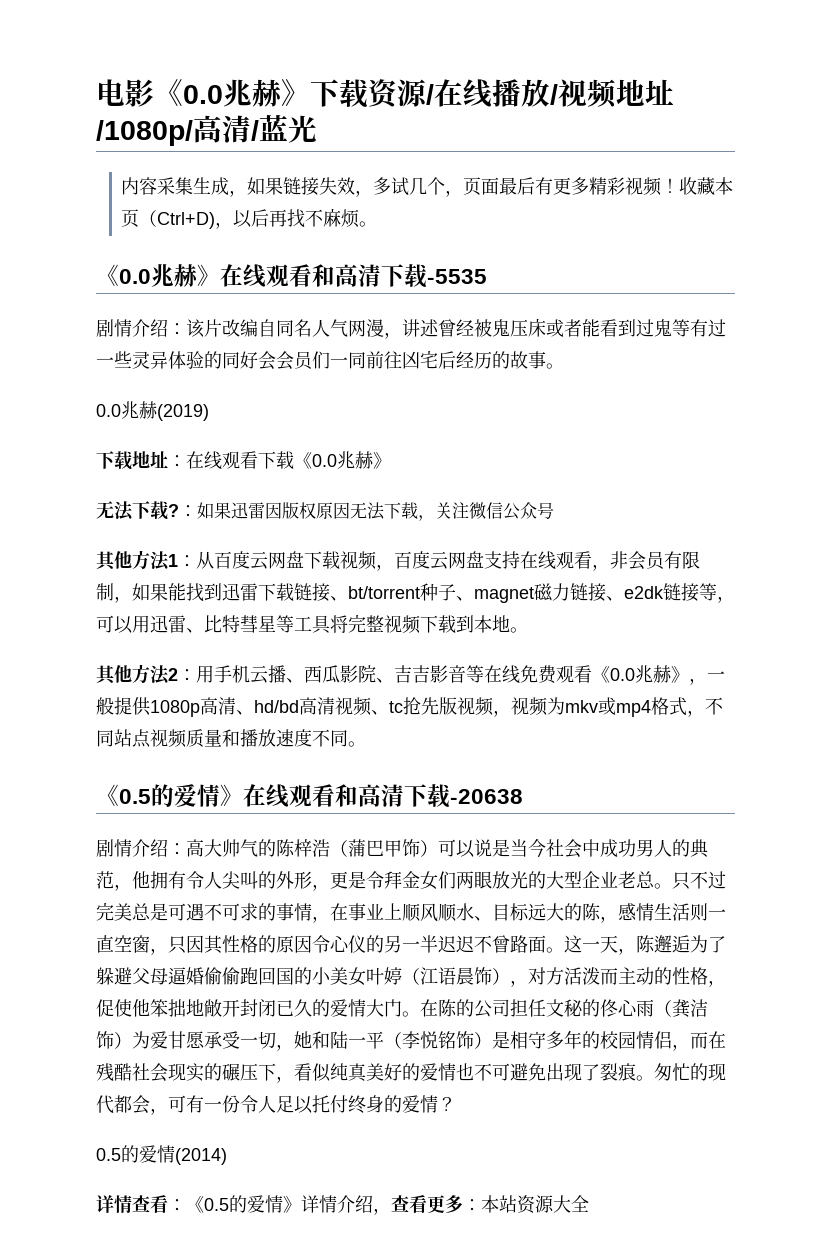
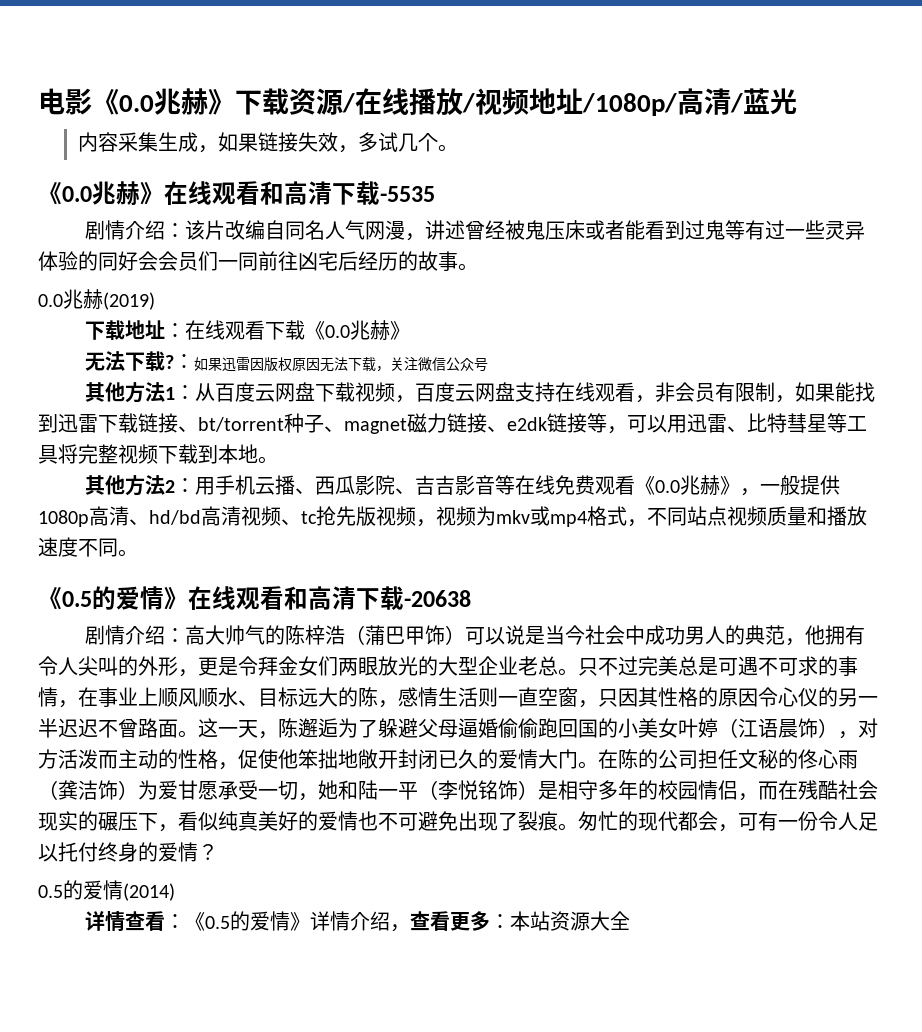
[445,177,734,197] [121,208,360,229] ，页面最后有更多精彩视频！收藏本页（Ctrl+D)，以后再找不麻烦 -> (438, 142) none

